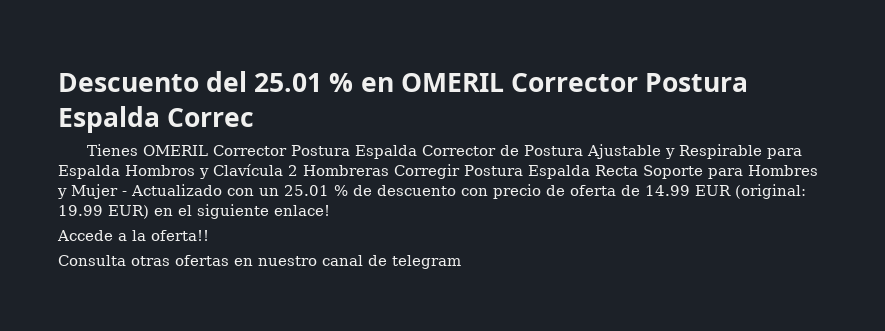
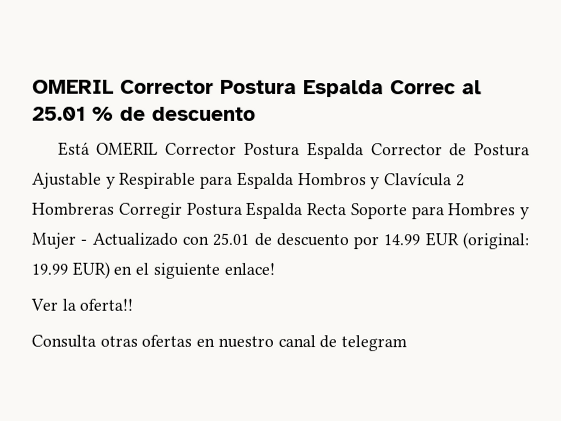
[58,71,394,92] Descuento del 25.01 % en -> (32, 86) none
[87,144,139,156] // Tienes -> [462,80,482,95] [32,106,256,121] [57,141,90,156] al 25.01 % de descuento // Está
[259,184,640,199] un 25.01 % de descuento con precio de oferta de -> [212,232,380,250] 25.01 de descuento por
[57,230,127,241] Accede a -> [30,298,58,311] Ver

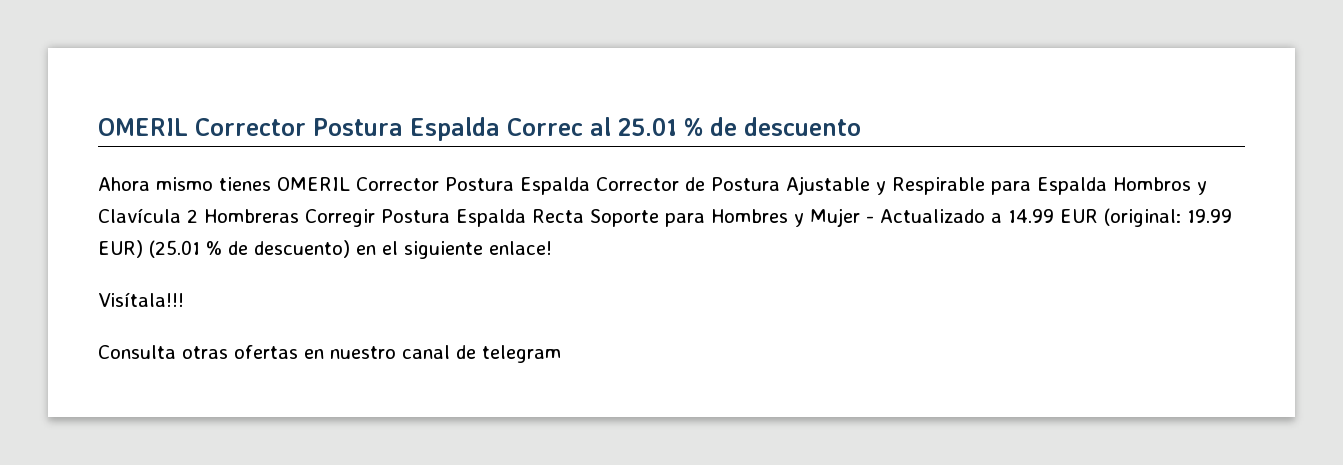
[57,141,90,156] Está -> [98,177,271,191] Ahora mismo tienes
[181,232,380,250] con 25.01 de descuento por -> [991,213,1002,223] a
(110, 270) none -> [149,240,350,258] (25.01 % de descuento)
[30,298,134,311] Ver la oferta!! -> [98,292,184,307] Visítala!!!

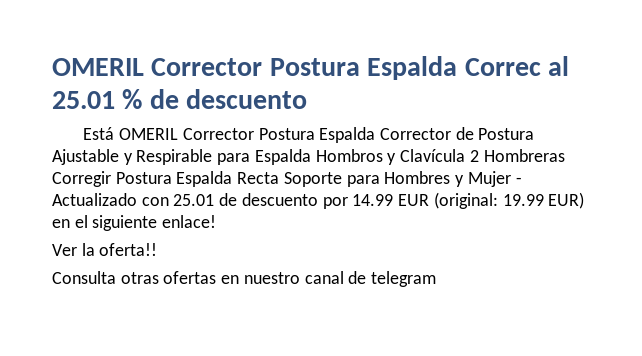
[98,177,271,191] Ahora mismo tienes -> [83,127,115,140] Está
[991,213,1002,223] a -> [141,193,348,209] con 25.01 de descuento por
[149,240,350,258] (25.01 % de descuento) -> (585, 200) none
[98,292,184,307] Visítala!!! -> [52,243,158,256] Ver la oferta!!

